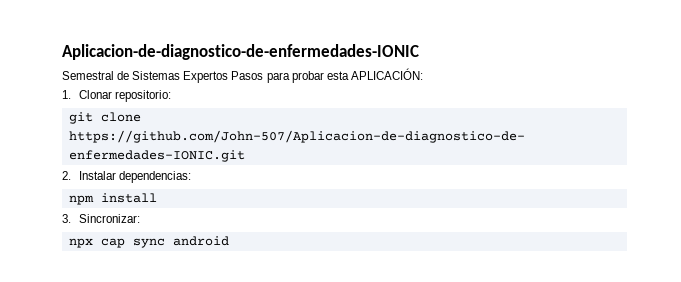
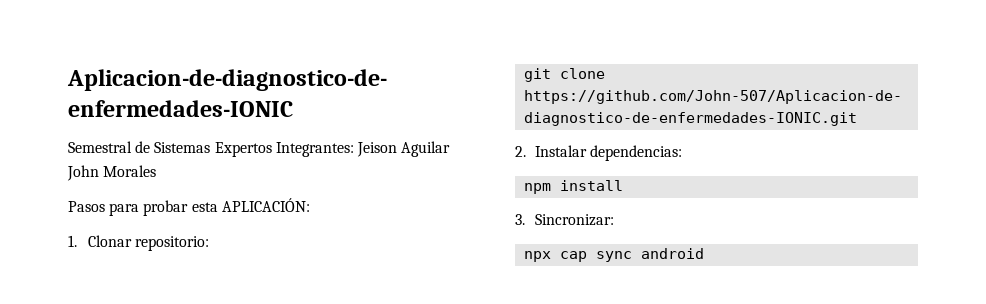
(229, 77) none -> [275,141,451,157] [67,165,157,181] Integrantes: Jeison Aguilar John Morales //

